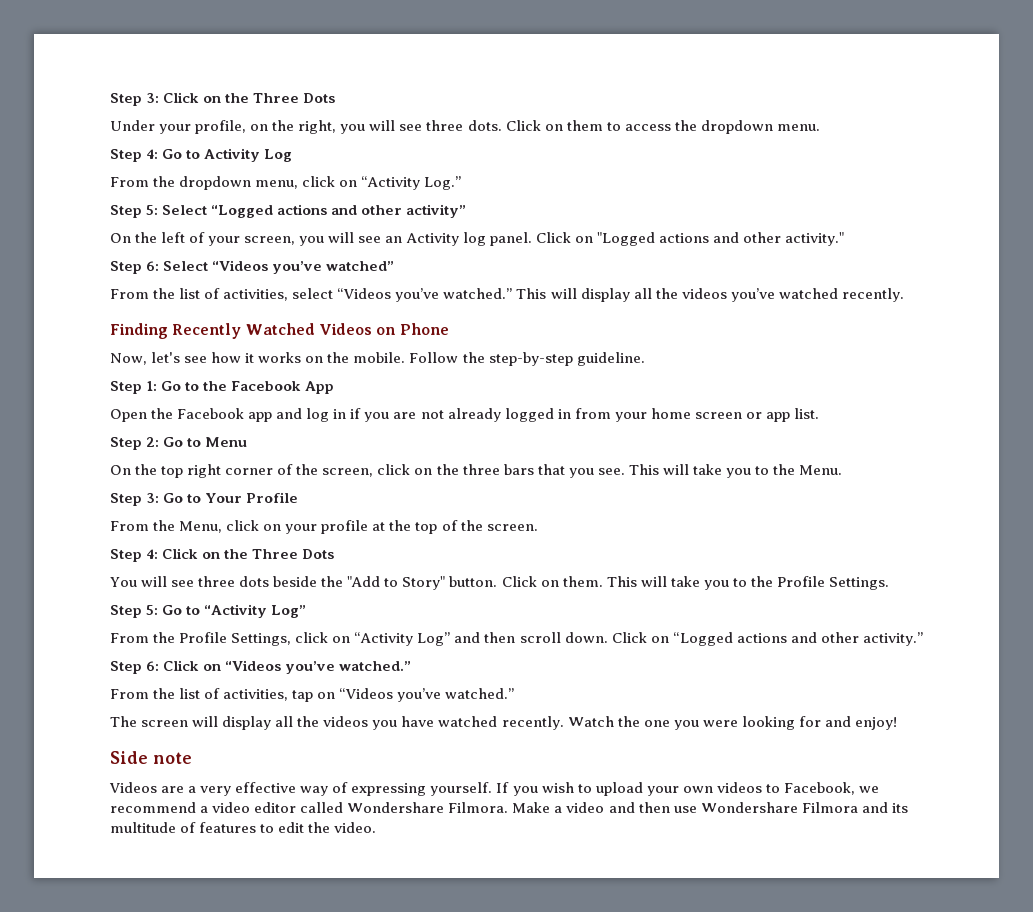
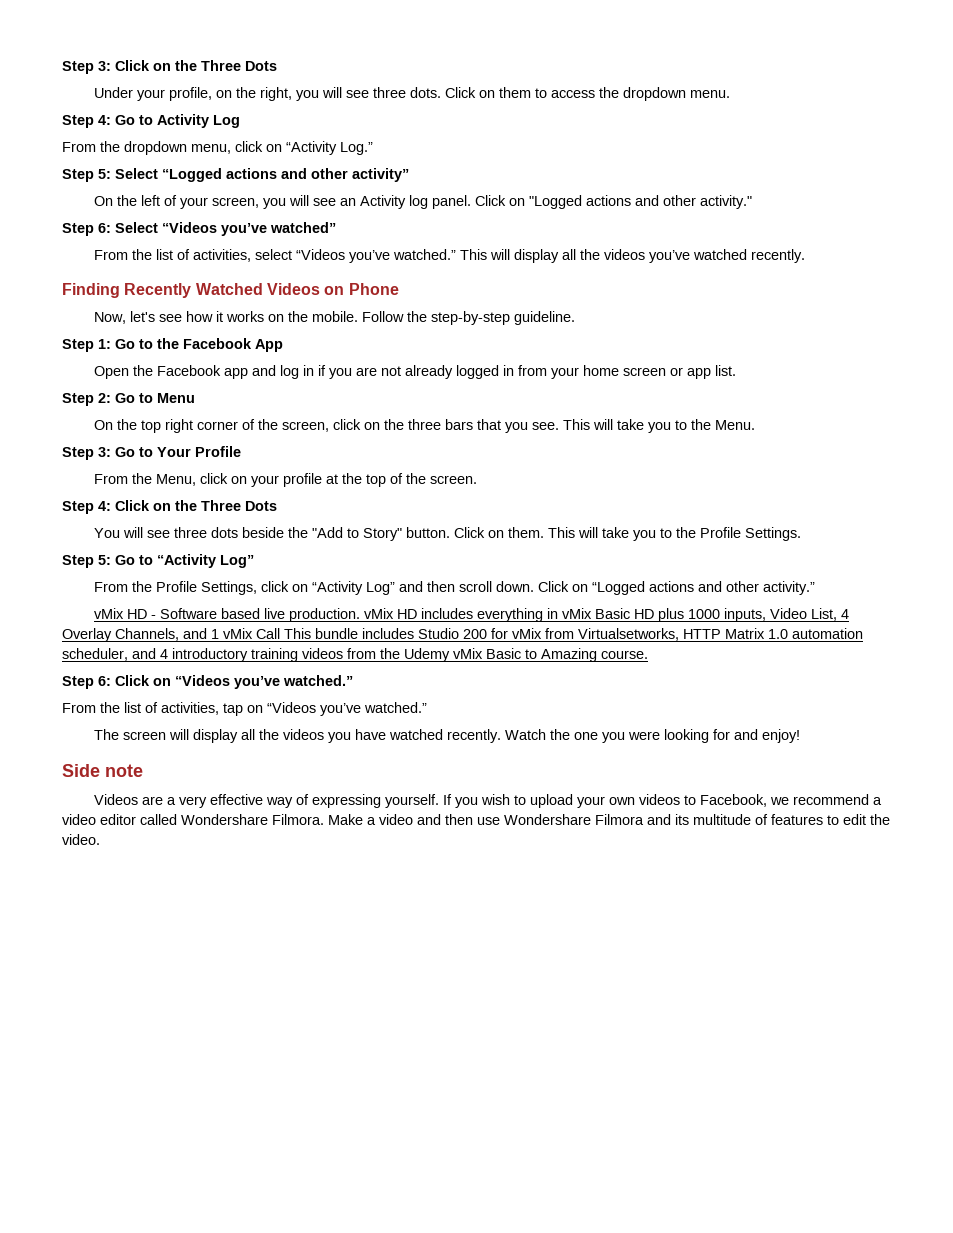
(923, 639) none -> [93,608,849,622] [62,628,863,642] [62,648,648,662] // vMix HD - Software based live production. vMix HD includes everything in vMix Basic HD plus 1000 inputs, Video List, 4 Overlay Channels, and 1 vMix Call This bundle includes Studio 200 for vMix from Virtualsetworks, HTTP Matrix 1.0 automation scheduler, and 4 introductory training videos from the Udemy vMix Basic to Amazing course.

